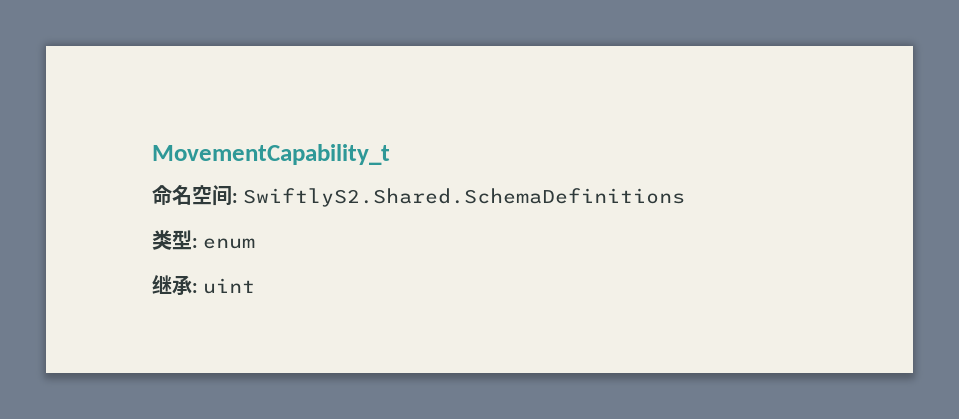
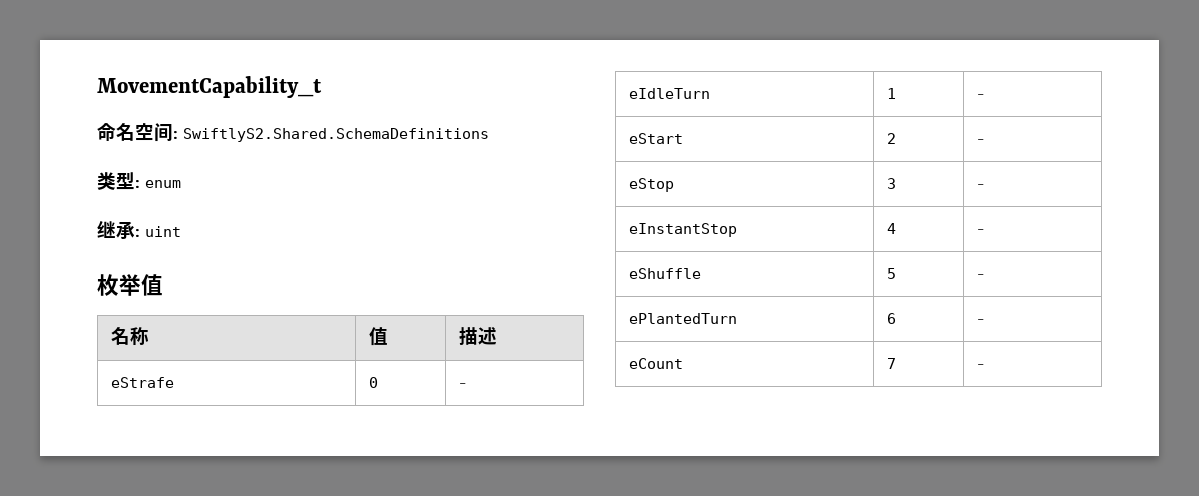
(256, 286) none -> [97,274,163,296] [110,327,149,346] [368,327,388,346] [458,327,497,345] [110,377,174,388] [368,377,378,388] [458,383,466,388] [628,88,710,99] [886,88,896,99] [976,94,984,99] [628,133,683,144] [886,133,896,144] [976,139,984,144] [628,178,674,192] [886,178,896,189] [976,184,984,189] [628,223,737,237] [886,223,896,234] [976,229,984,234] [628,268,701,279] [886,268,896,279] [976,274,984,279] [628,313,737,324] [886,313,896,324] [976,319,984,324] [628,358,683,369] [886,358,896,369] [976,364,984,369] // 枚举值 // 名称 | 值 | 描述 // eStrafe | 0 | - // eIdleTurn | 1 | - // eStart | 2 | - // eStop | 3 | - // eInstantStop | 4 | - // eShuffle | 5 | - // ePlantedTurn | 6 | - // eCount | 7 | -

